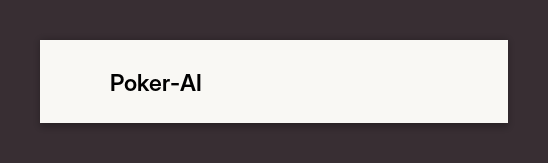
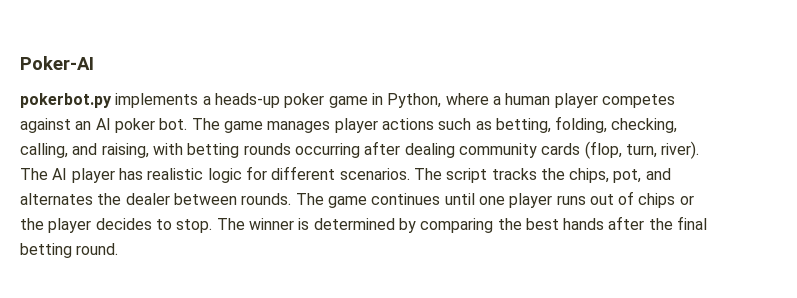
(202, 82) none -> [20,93,675,108] [20,116,678,133] [20,141,700,159] [20,166,671,183] [20,191,694,208] [20,216,708,233] [20,243,119,258] // pokerbot.py implements a heads-up poker game in Python, where a human player competes against an AI poker bot. The game manages player actions such as betting, folding, checking, calling, and raising, with betting rounds occurring after dealing community cards (flop, turn, river). The AI player has realistic logic for different scenarios. The script tracks the chips, pot, and alternates the dealer between rounds. The game continues until one player runs out of chips or the player decides to stop. The winner is determined by comparing the best hands after the final betting round.

